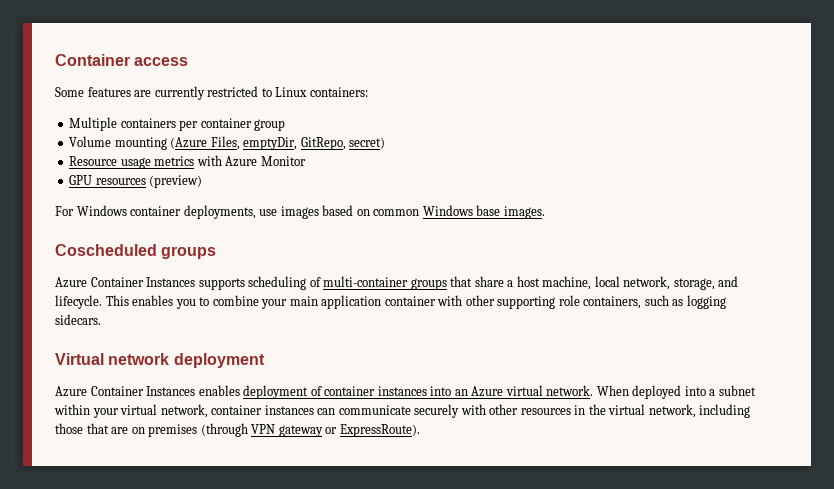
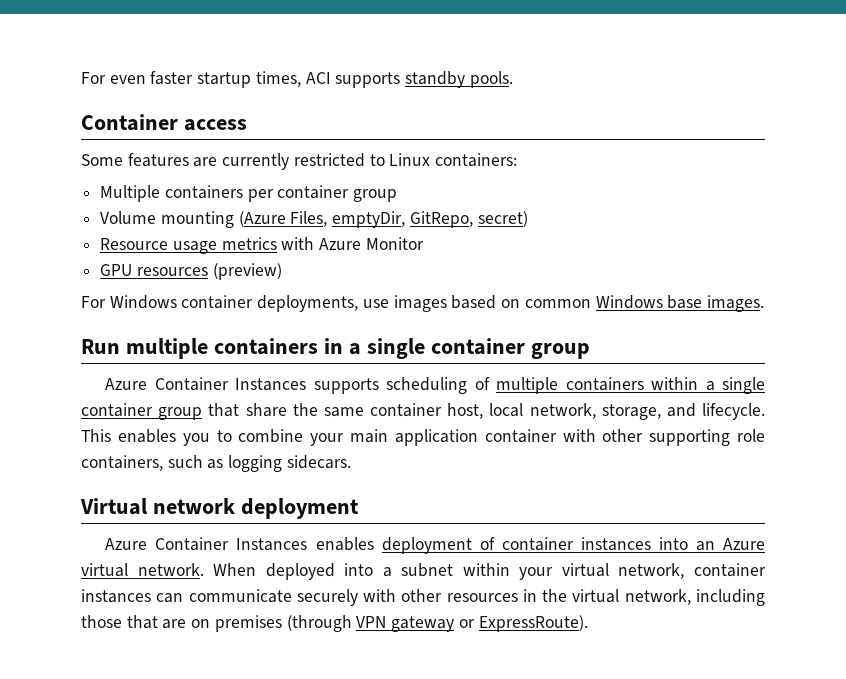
(55, 60) none -> [81,71,513,88] For even faster startup times, ACI supports standby pools. //
[55,244,217,259] Coscheduled groups -> [81,338,590,359] Run multiple containers in a single container group
[323,276,592,290] multi-container groups that share a host machine, -> [496,377,766,394] [81,403,484,420] multiple containers within a single container group that share the same container host,

